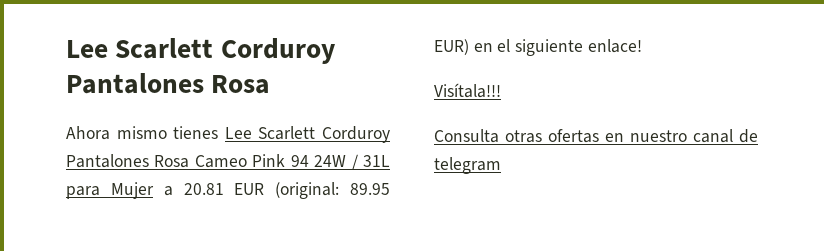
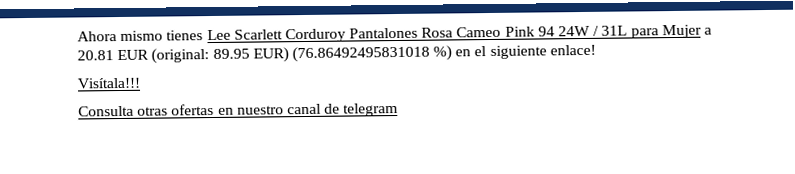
[66,38,335,64] [66,73,271,94] Lee Scarlett Corduroy Pantalones Rosa // -> (77, 36) none
(469, 47) none -> [291,45,453,63] (76.86492495831018 %)

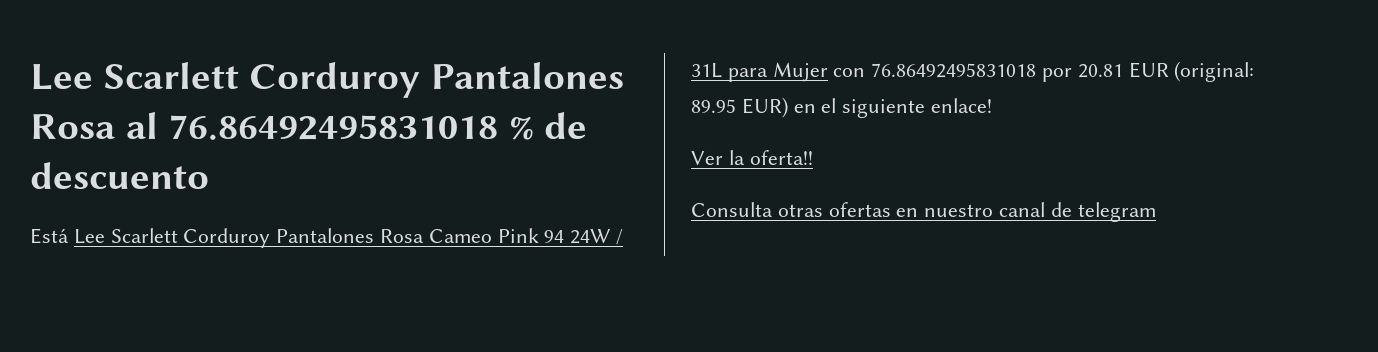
[77,30,204,42] Ahora mismo tienes -> [30,62,624,98] [30,112,588,140] [30,162,209,189] [30,228,69,244] Lee Scarlett Corduroy Pantalones Rosa al 76.86492495831018 % de descuento // Está
[703,27,712,35] a -> [833,63,1073,82] con 76.86492495831018 por
[291,45,453,63] (76.86492495831018 %) -> (788, 107) none
[77,77,140,89] Visítala!!! -> [691,150,813,165] Ver la oferta!!

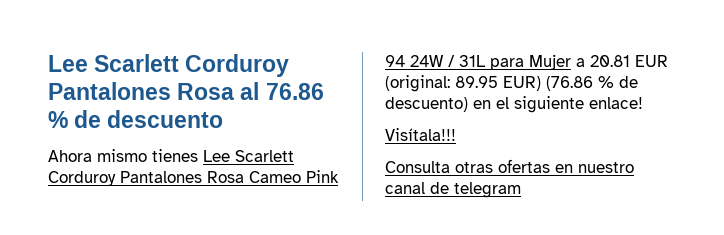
[168,115,499,140] 76.86492495831018 -> [265,83,324,100] 76.86
[30,228,69,244] Está -> [48,149,198,162] Ahora mismo tienes
[833,63,1073,82] con 76.86492495831018 por -> [576,58,585,67] a
(788, 107) none -> [546,76,638,91] [385,97,468,112] (76.86 % de descuento)
[691,150,813,165] Ver la oferta!! -> [385,128,456,141] Visítala!!!

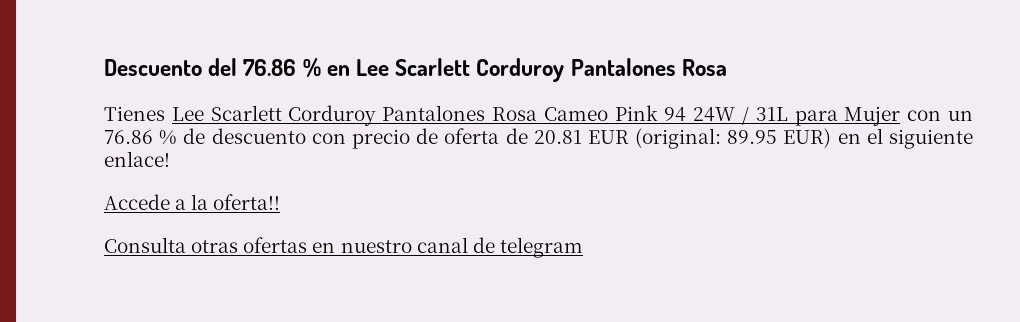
[48,54,290,77] [48,82,324,100] [48,110,224,128] [48,149,198,162] Lee Scarlett Corduroy Pantalones Rosa al 76.86 % de descuento // Ahora mismo tienes -> [104,58,727,82] [104,106,165,121] Descuento del 76.86 % en Lee Scarlett Corduroy Pantalones Rosa // Tienes
[576,58,585,67] a -> [907,110,973,121] [104,128,528,149] con un 76.86 % de descuento con precio de oferta de
[546,76,638,91] [385,97,468,112] (76.86 % de descuento) -> (832, 138) none
[385,128,456,141] Visítala!!! -> [104,194,281,210] Accede a la oferta!!

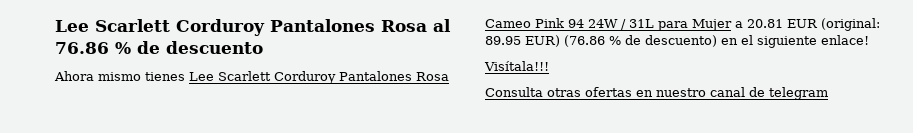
[104,58,727,82] [104,106,165,121] Descuento del 76.86 % en Lee Scarlett Corduroy Pantalones Rosa // Tienes -> [55,19,451,36] [55,41,263,54] [54,71,185,81] Lee Scarlett Corduroy Pantalones Rosa al 76.86 % de descuento // Ahora mismo tienes
[907,110,973,121] [104,128,528,149] con un 76.86 % de descuento con precio de oferta de -> [735,21,743,28] a
(832, 138) none -> [564,35,717,47] (76.86 % de descuento)
[104,194,281,210] Accede a la oferta!! -> [484,61,549,71] Visítala!!!

